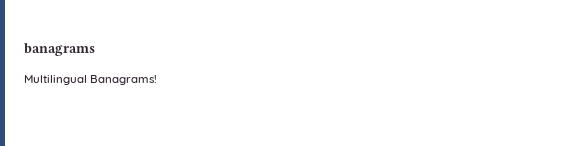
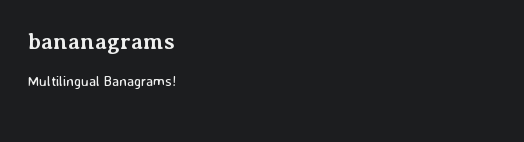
[24,43,95,56] banagrams -> [28,33,175,54] bananagrams

